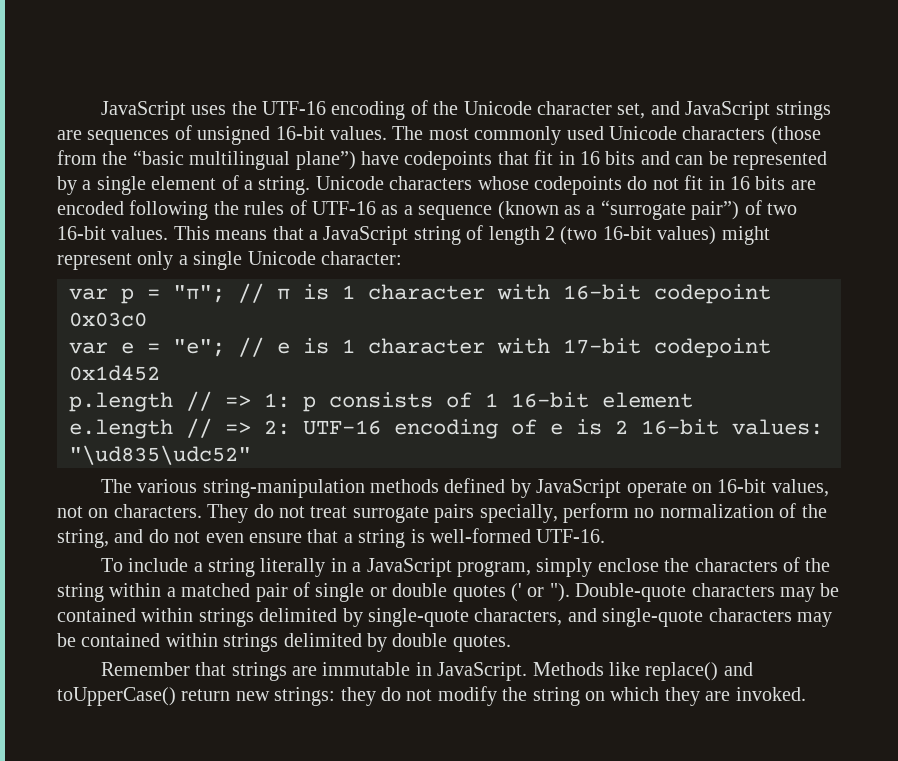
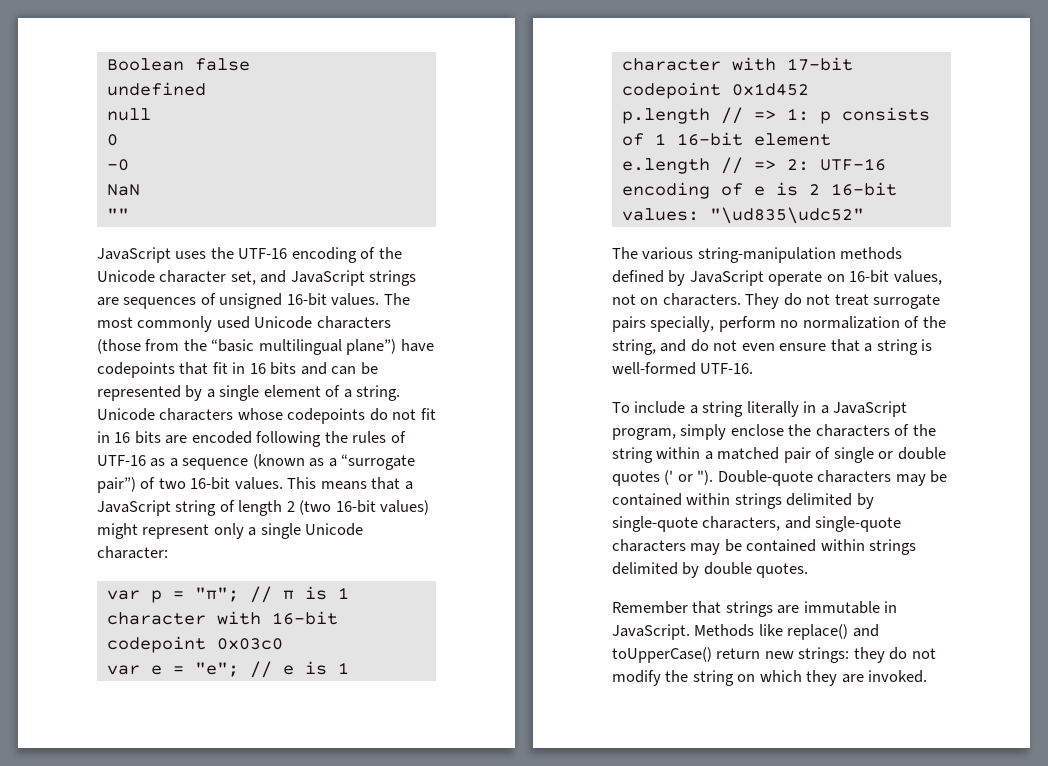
(100, 110) none -> [106,58,250,71] [106,82,206,96] [106,108,151,121] [106,134,118,146] [106,159,129,171] [106,184,140,196] [106,208,129,220] Boolean false // undefined // null // 0 // -0 // NaN // "" //

